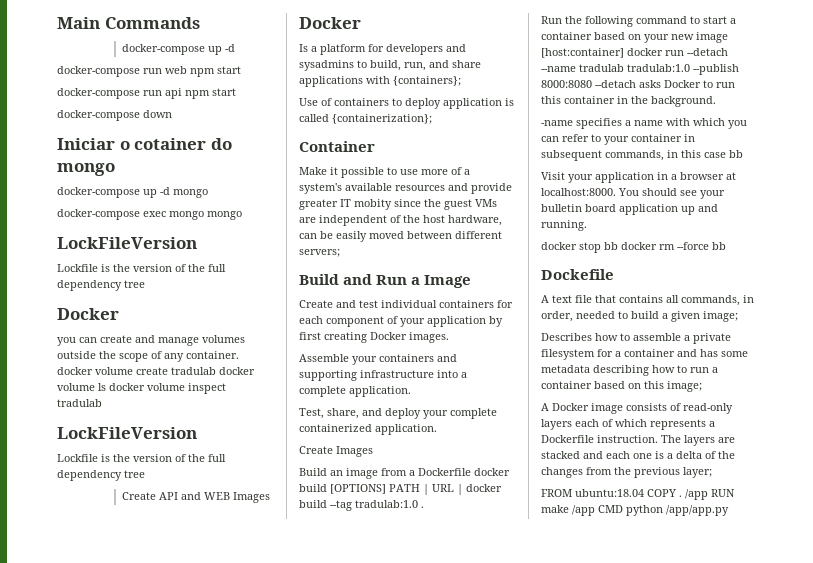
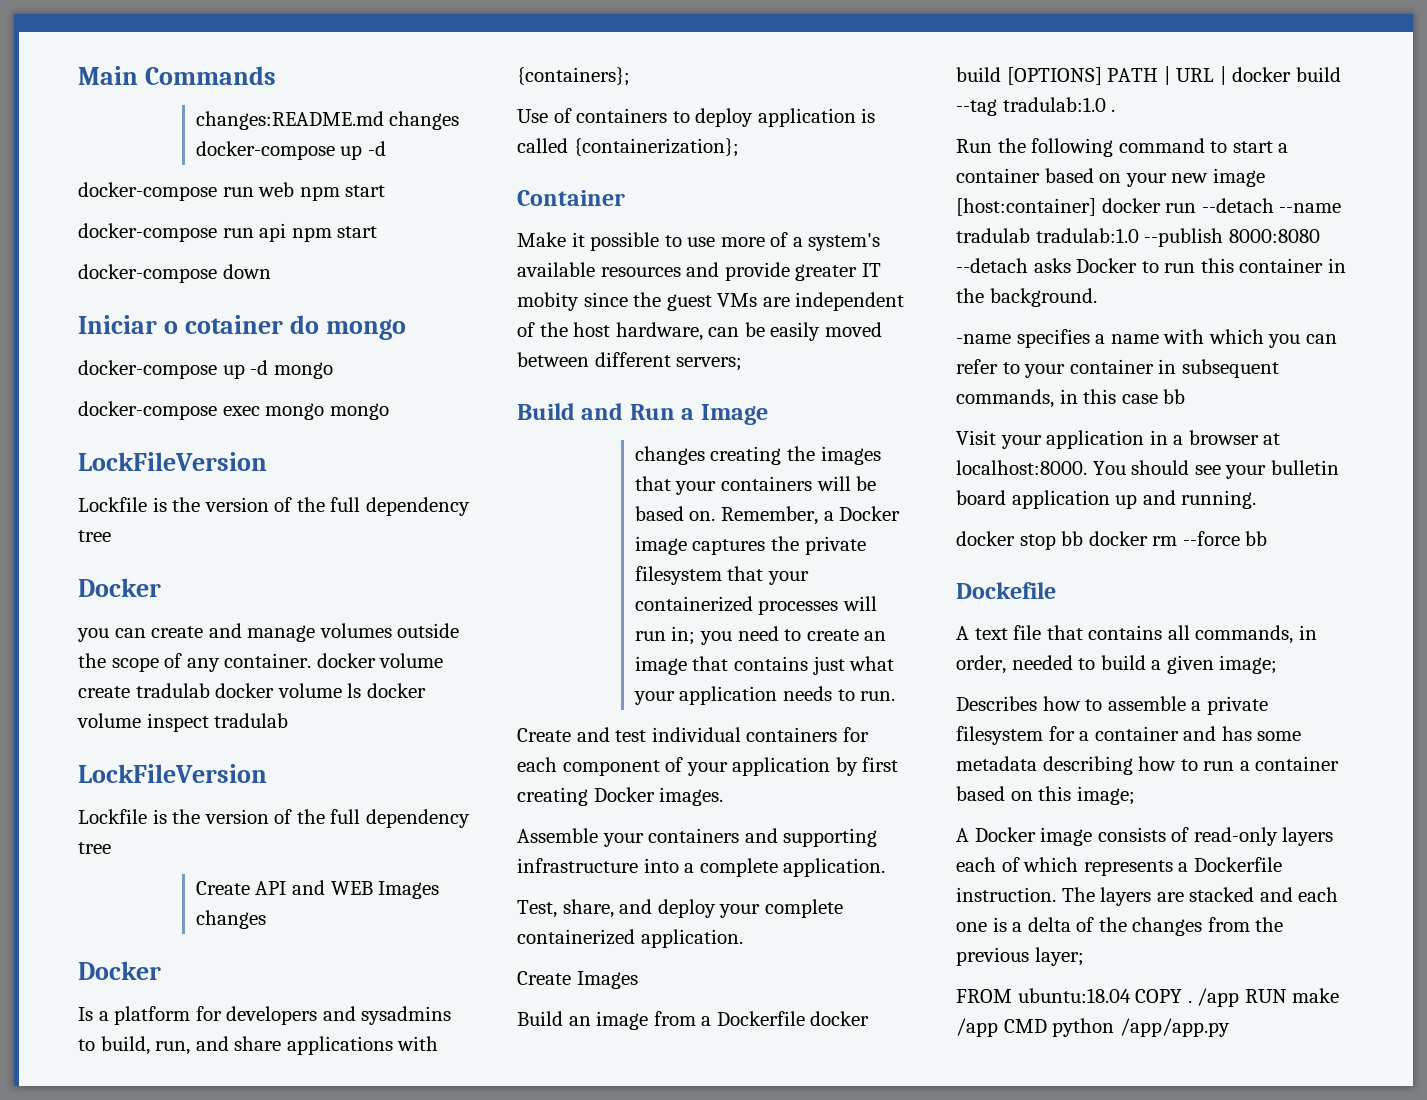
(200, 23) none -> [195,111,460,130] changes:README.md changes
(270, 497) none -> [195,910,266,929] changes
(472, 281) none -> [634,446,881,465] [634,476,877,495] [634,506,901,525] [634,536,866,555] [634,566,809,585] [634,596,877,615] [634,626,887,645] [634,656,895,675] [633,686,896,705] // changes creating the images that your containers will be based on. Remember, a Docker image captures the private filesystem that your containerized processes will run in; you need to create an image that contains just what your application needs to run.

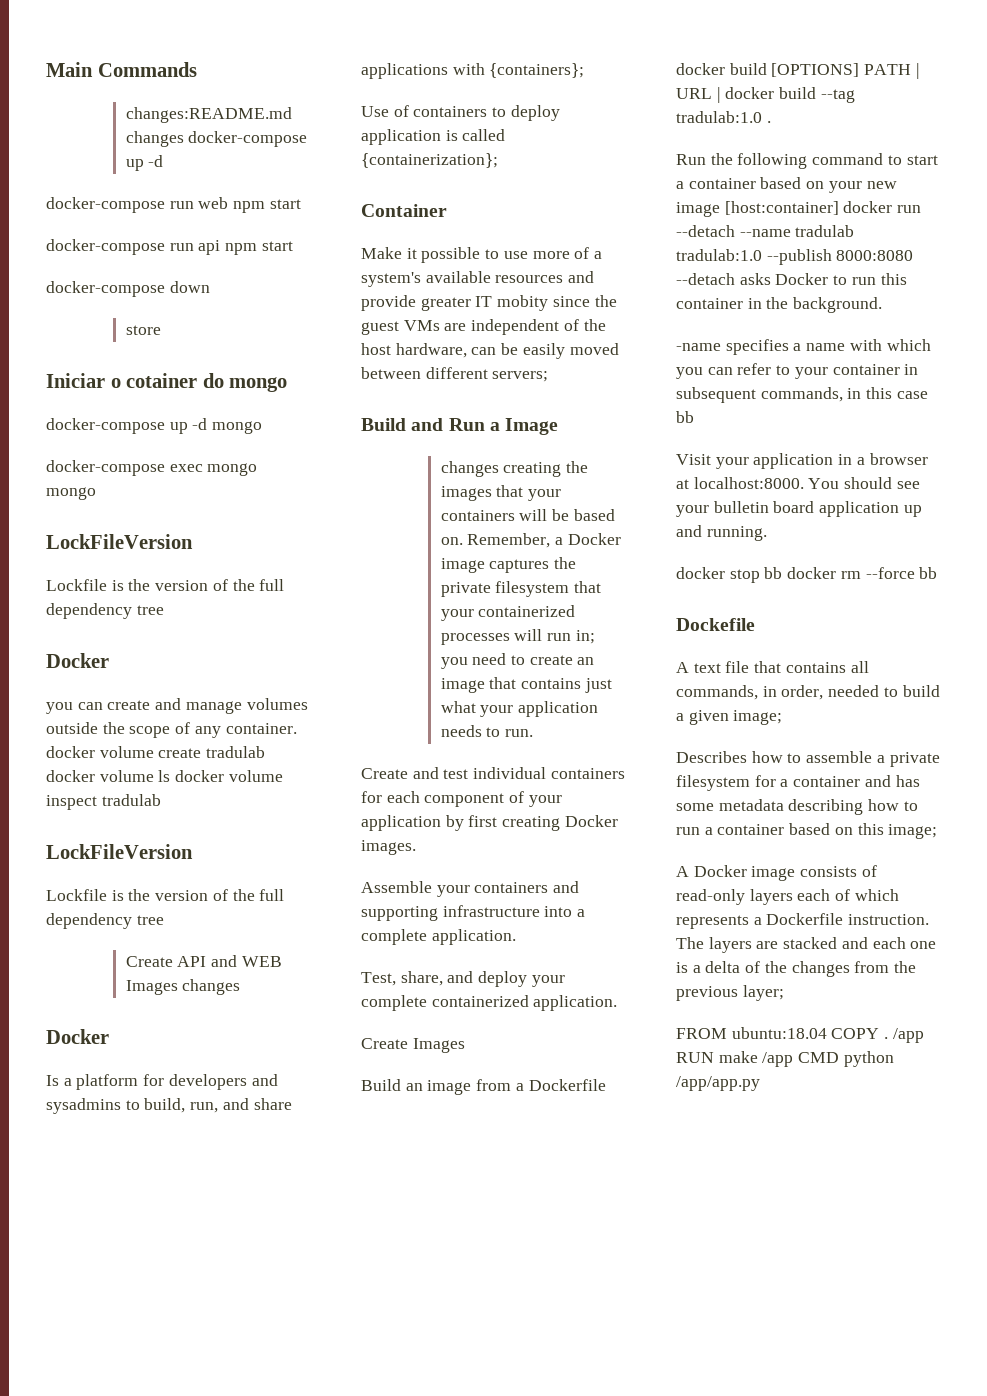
(271, 271) none -> [125,325,161,335] // store

